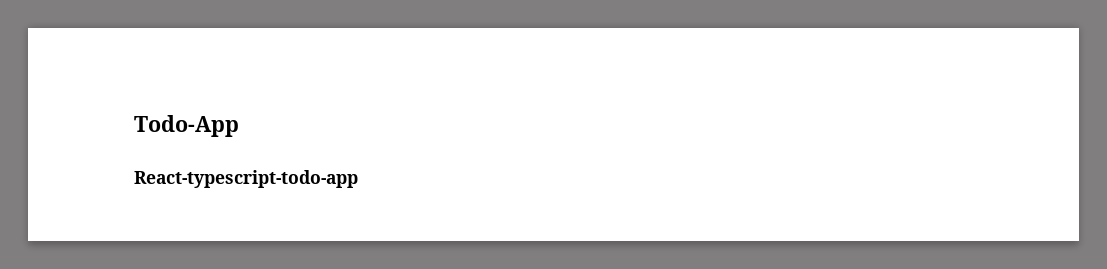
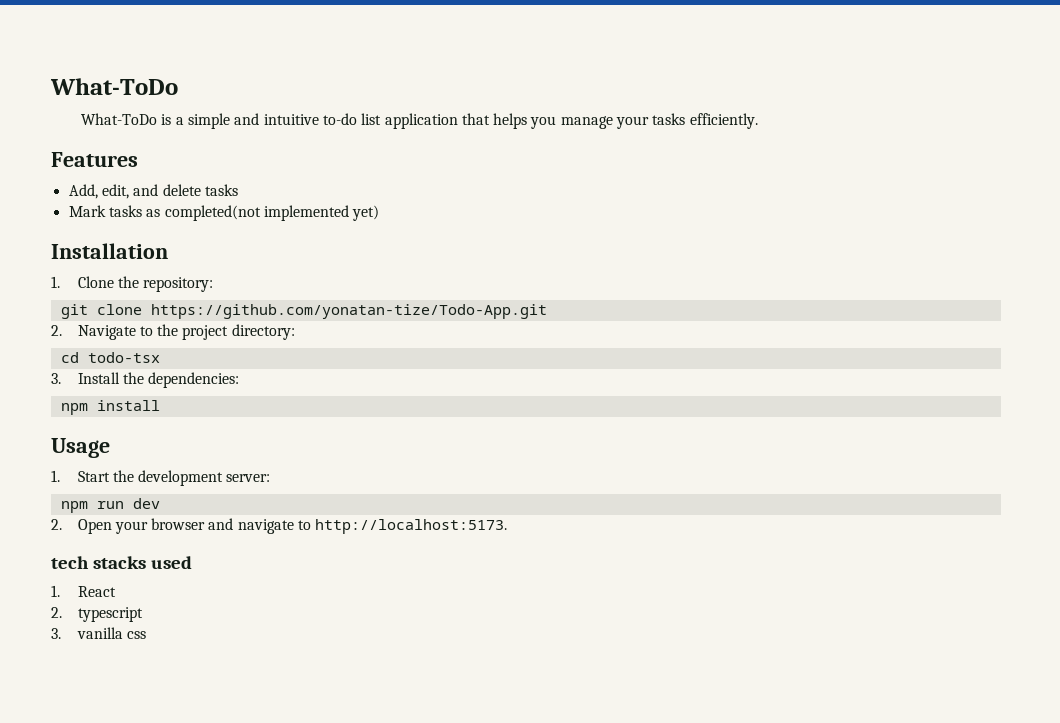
[134,115,239,137] [134,170,358,188] Todo-App // React-typescript-todo-app -> [50,78,178,95] [80,113,758,129] [51,152,138,167] [68,184,238,199] [68,205,380,221] [51,243,168,259] [51,276,214,292] [60,304,547,319] [51,324,295,340] [60,352,160,363] [51,372,240,388] [60,400,160,415] [51,438,110,458] [51,470,271,486] [60,498,160,513] [51,518,508,534] [51,556,192,569] [51,585,116,597] [51,607,143,622] [51,627,146,639] What-ToDo // What-ToDo is a simple and intuitive to-do list application that helps you manage your tasks efficiently. // Features // Add, edit, and delete tasks // Mark tasks as completed(not implemented yet) // Installation // 1. Clone the repository: // git clone https://github.com/yonatan-tize/Todo-App.git // 2. Navigate to the project directory: // cd todo-tsx // 3. Install the dependencies: // npm install // Usage // 1. Start the development server: // npm run dev // 2. Open your browser and navigate to http://localhost:5173. // tech stacks used // 1. React // 2. typescript // 3. vanilla css

